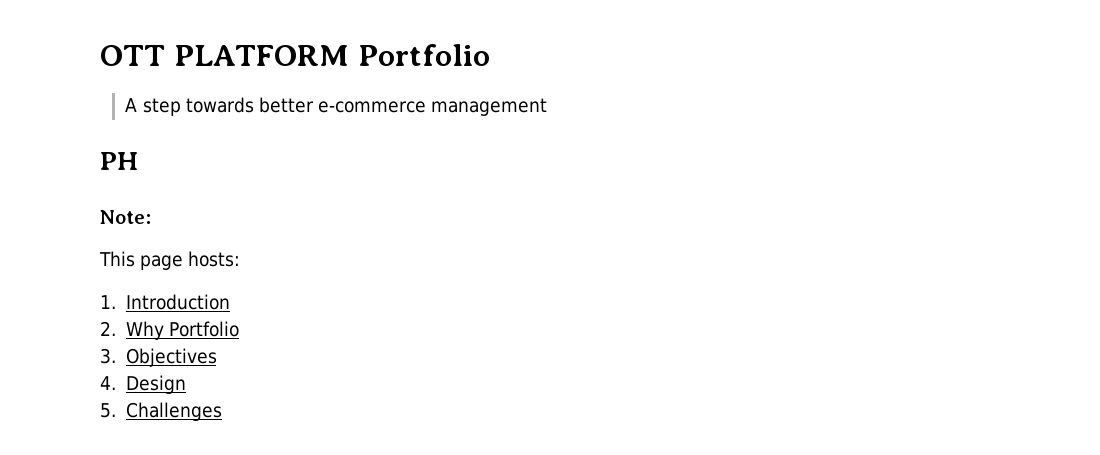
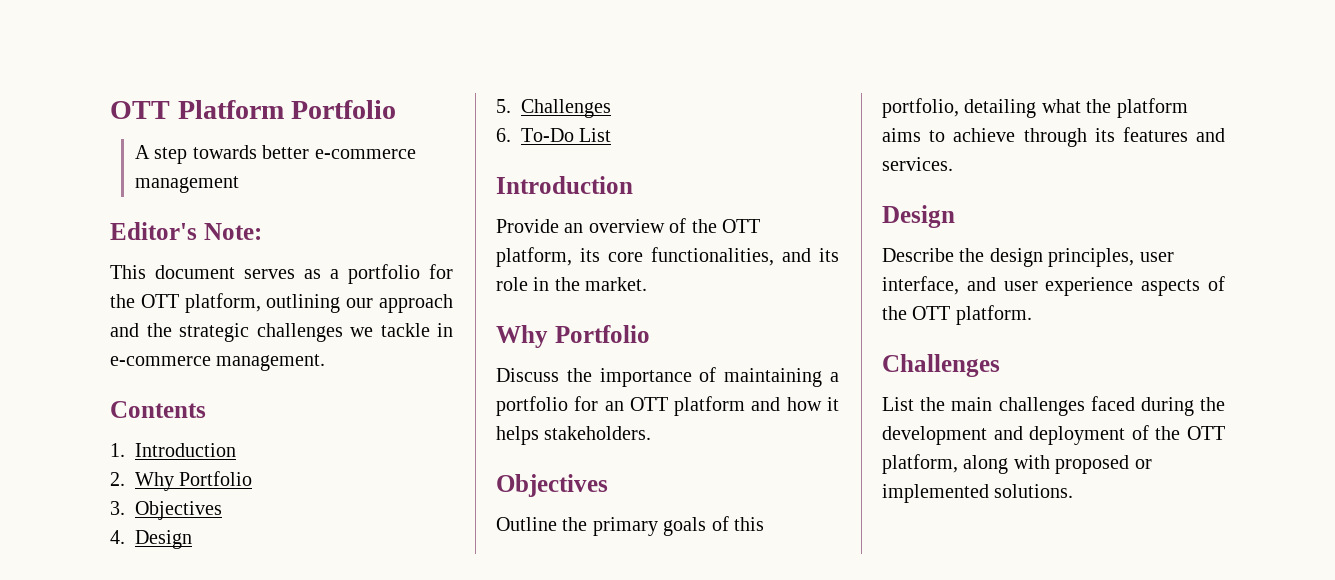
[100,45,350,66] OTT PLATFORM -> [110,100,284,119] OTT Platform
[100,152,138,170] PH // -> [110,222,197,240] Editor's
[140,251,241,270] page hosts: -> [155,264,453,284] [110,293,454,313] [110,323,453,342] [110,354,326,371] [110,401,206,418] document serves as a portfolio for the OTT platform, outlining our approach and the strategic challenges we tackle in e-commerce management. // Contents
(222, 411) none -> [496,128,612,142] [496,176,633,194] [496,218,760,233] [496,247,839,267] [496,277,648,291] [496,325,650,348] [496,367,839,387] [496,396,839,416] [496,426,652,445] [496,474,608,497] [496,516,764,536] [882,98,1188,118] [882,127,1225,147] [882,157,953,171] [882,205,955,228] [882,248,1174,267] [882,276,1225,296] [882,305,1032,325] [882,354,1000,377] [882,396,1225,416] [882,425,1225,445] [882,454,1152,474] [882,484,1074,503] // 6. To-Do List // Introduction // Provide an overview of the OTT platform, its core functionalities, and its role in the market. // Why Portfolio // Discuss the importance of maintaining a portfolio for an OTT platform and how it helps stakeholders. // Objectives // Outline the primary goals of this portfolio, detailing what the platform aims to achieve through its features and services. // Design // Describe the design principles, user interface, and user experience aspects of the OTT platform. // Challenges // List the main challenges faced during the development and deployment of the OTT platform, along with proposed or implemented solutions.

